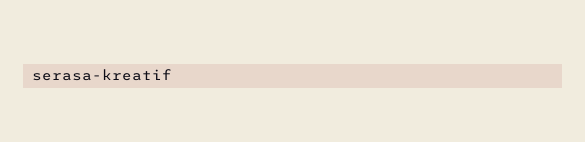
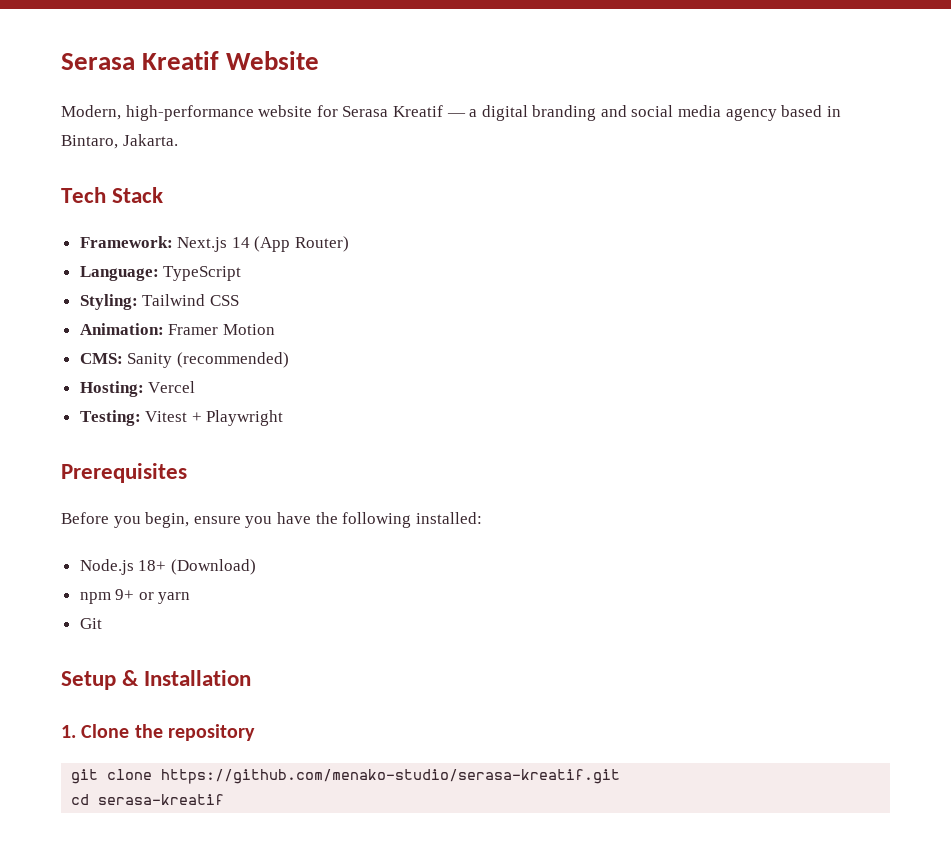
(31, 75) none -> [61,51,320,70] [61,105,841,121] [61,134,178,149] [61,187,164,203] [79,236,350,252] [79,266,242,281] [79,294,239,310] [79,323,275,335] [79,352,289,368] [79,381,196,397] [79,410,284,426] [61,463,187,483] [61,512,482,528] [79,559,256,575] [79,589,191,604] [79,618,102,629] [61,670,252,690] [61,724,255,741] [71,769,621,784] [71,794,90,805] Serasa Kreatif Website // Modern, high-performance website for Serasa Kreatif — a digital branding and social media agency based in Bintaro, Jakarta. // Tech Stack // Framework: Next.js 14 (App Router) // Language: TypeScript // Styling: Tailwind CSS // Animation: Framer Motion // CMS: Sanity (recommended) // Hosting: Vercel // Testing: Vitest + Playwright // Prerequisites // Before you begin, ensure you have the following installed: // Node.js 18+ (Download) // npm 9+ or yarn // Git // Setup & Installation // 1. Clone the repository // git clone https://github.com/menako-studio/serasa-kreatif.git // cd

